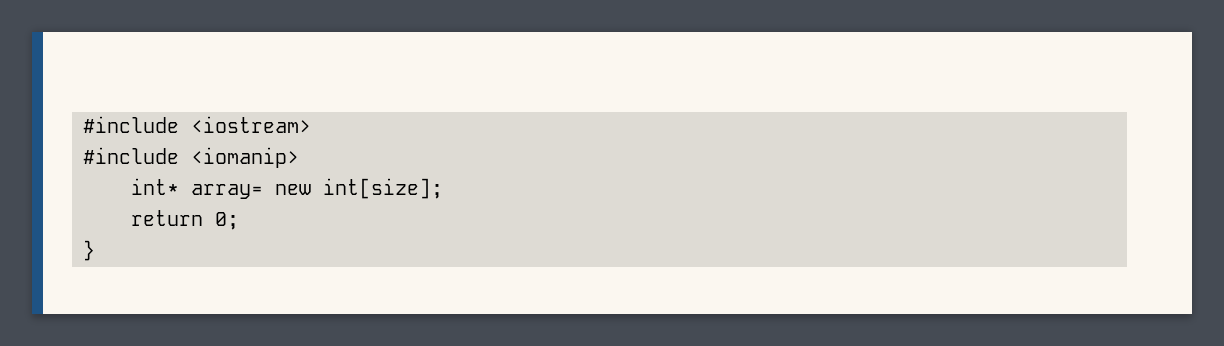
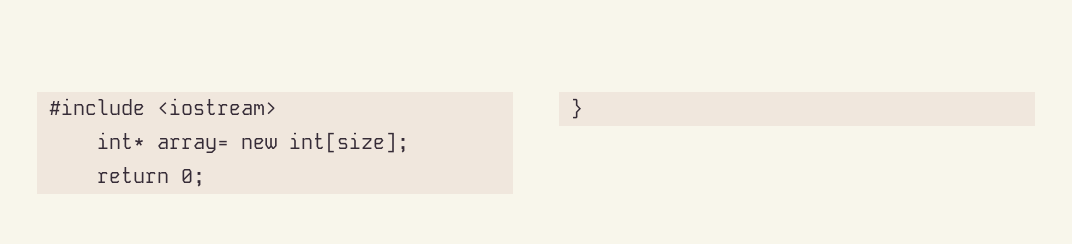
[83,147,300,168] // #include <iomanip> -> (278, 106) none

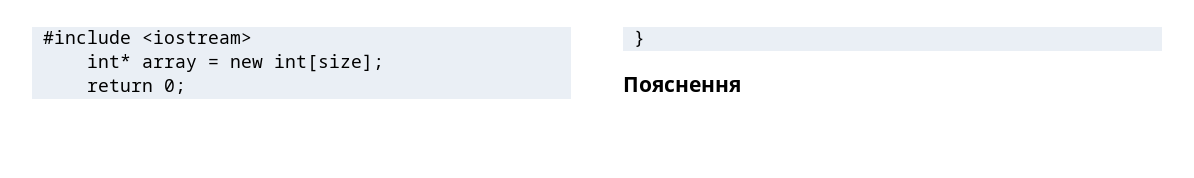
[157,138,230,153] array= -> [142,58,220,72] array =
(584, 108) none -> [623,77,741,92] // Пояснення

